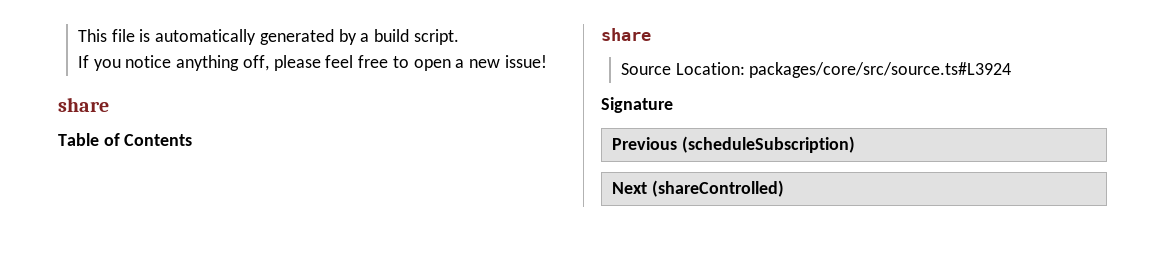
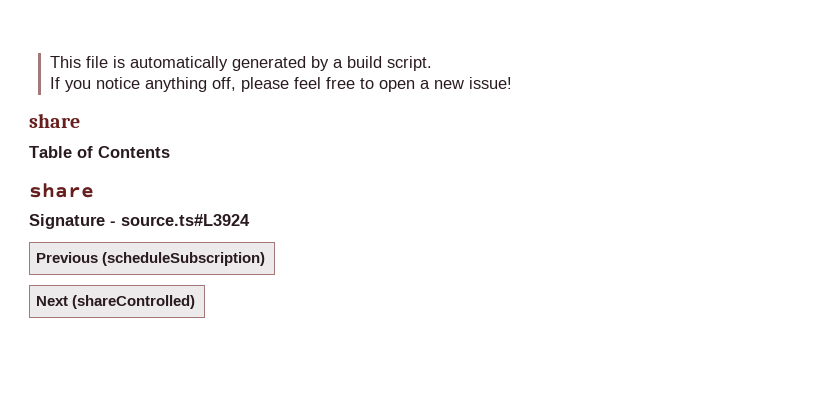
[620,62,1012,78] // Source Location: packages/core/src/source.ts#L3924 -> (94, 190) none
(673, 105) none -> [110,214,250,226] - source.ts#L3924

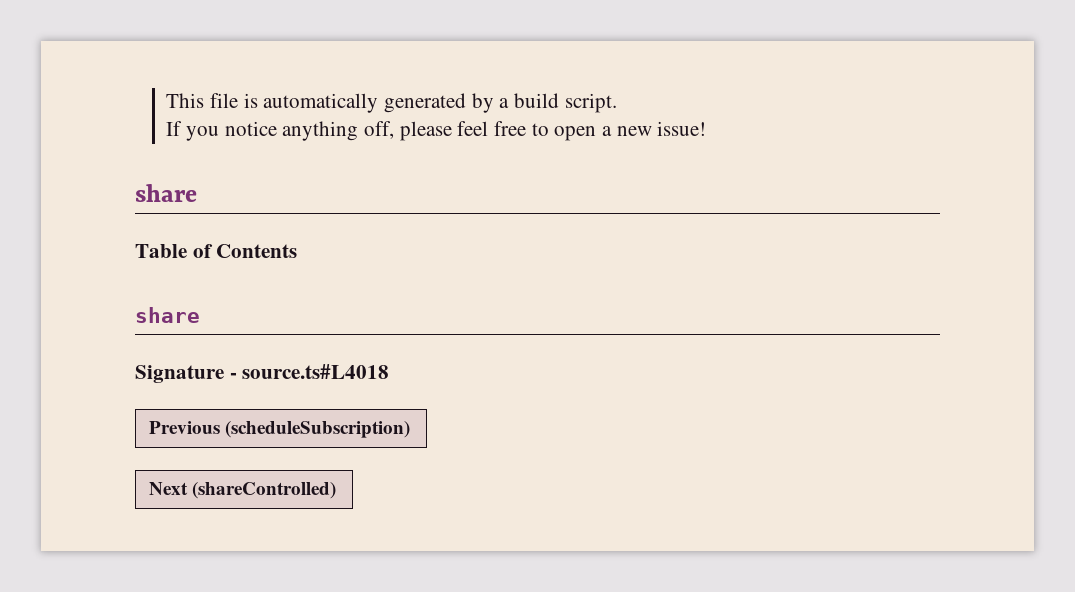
[121,214,250,226] source.ts#L3924 -> [242,364,390,379] source.ts#L4018

